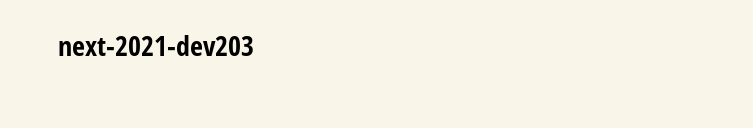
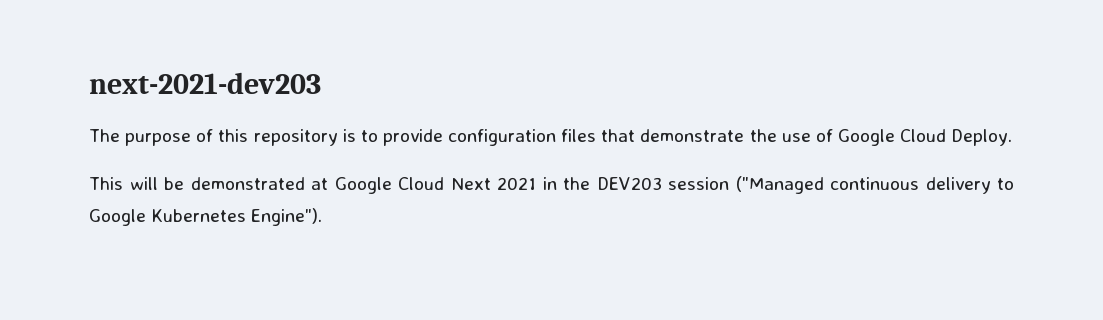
(254, 45) none -> [89,129,1013,146] [89,176,1014,194] [89,208,323,226] // The purpose of this repository is to provide configuration files that demonstrate the use of Google Cloud Deploy. // This will be demonstrated at Google Cloud Next 2021 in the DEV203 session ("Managed continuous delivery to Google Kubernetes Engine").

